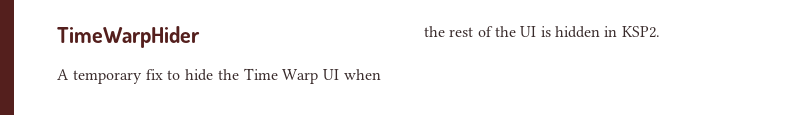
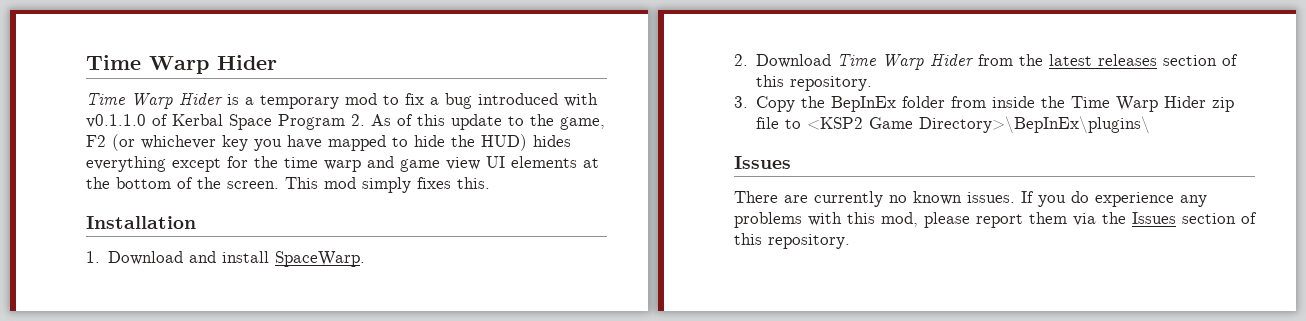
[57,26,200,48] [57,68,381,84] [424,26,660,38] TimeWarpHider // A temporary fix to hide the Time Warp UI when the rest of the UI is hidden in KSP2. -> [86,55,277,74] [86,93,598,109] [86,114,605,130] [86,134,571,151] [86,156,599,172] [86,177,490,193] [86,216,196,229] [86,251,366,267] [734,54,1239,70] [756,75,873,91] [734,96,1235,112] [756,116,1151,134] [734,156,791,169] [734,191,1207,207] [734,212,1257,228] [734,233,850,249] Time Warp Hider // Time Warp Hider is a temporary mod to fix a bug introduced with v0.1.1.0 of Kerbal Space Program 2. As of this update to the game, F2 (or whichever key you have mapped to hide the HUD) hides everything except for the time warp and game view UI elements at the bottom of the screen. This mod simply fixes this. // Installation // 1. Download and install SpaceWarp. // 2. Download Time Warp Hider from the latest releases section of this repository. // 3. Copy the BepInEx folder from inside the Time Warp Hider zip file to <KSP2 Game Directory>\BepInEx\plugins\ // Issues // There are currently no known issues. If you do experience any problems with this mod, please report them via the Issues section of this repository.

